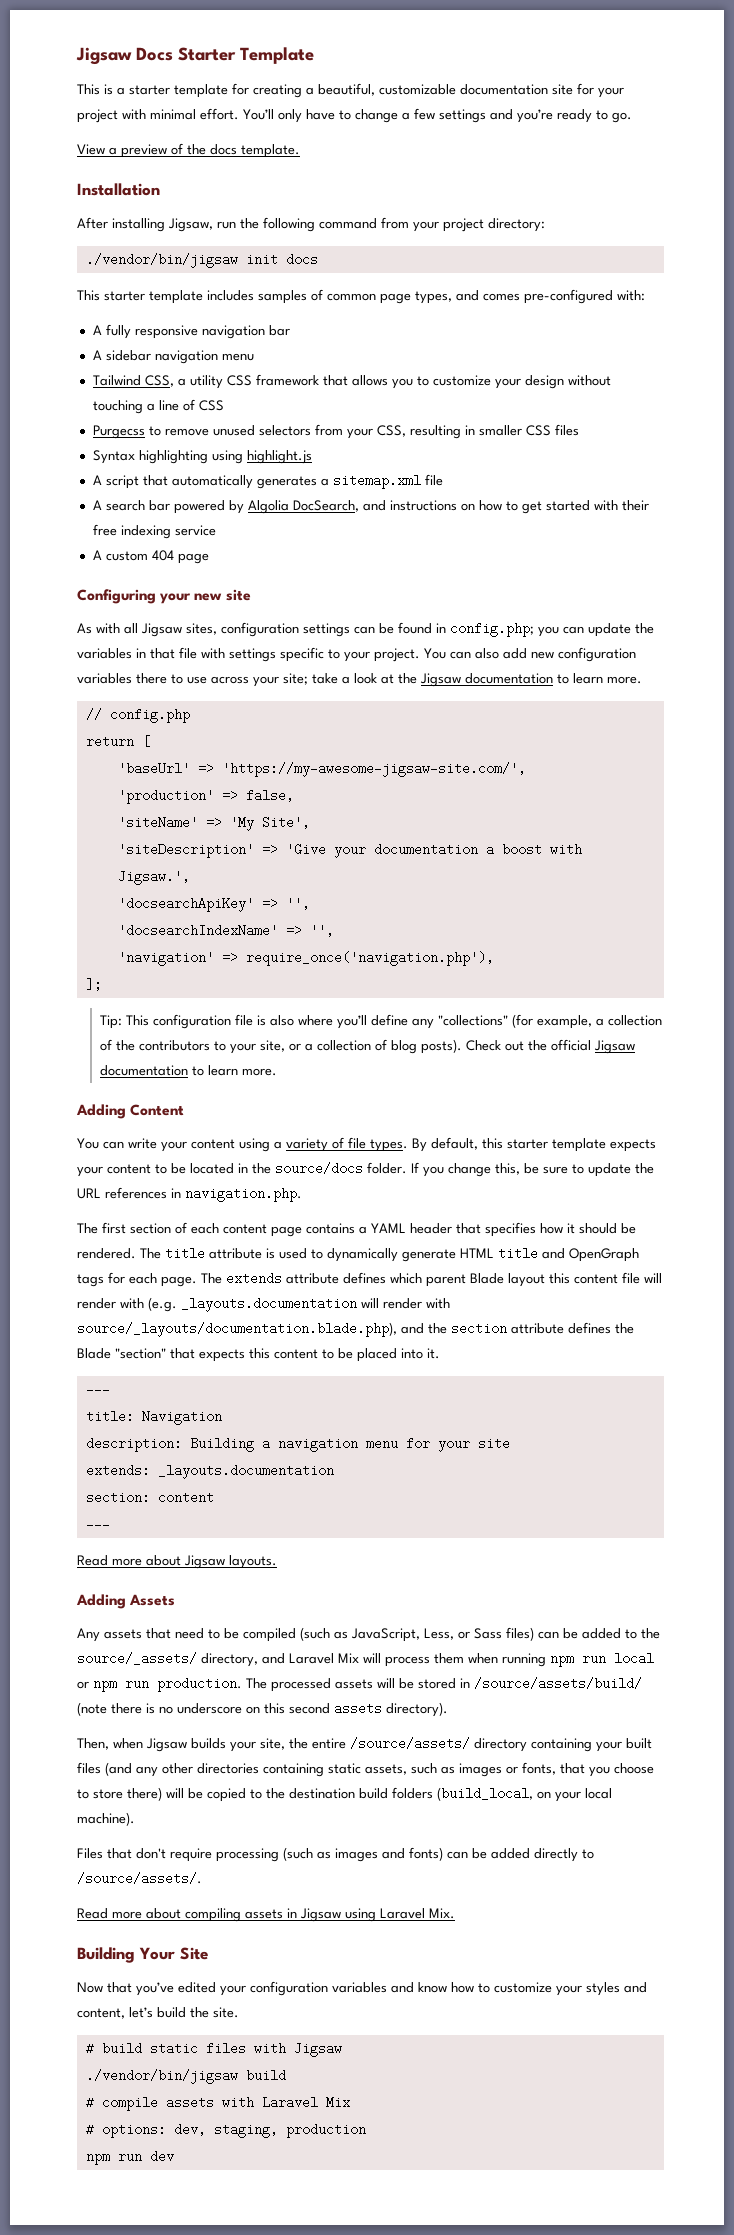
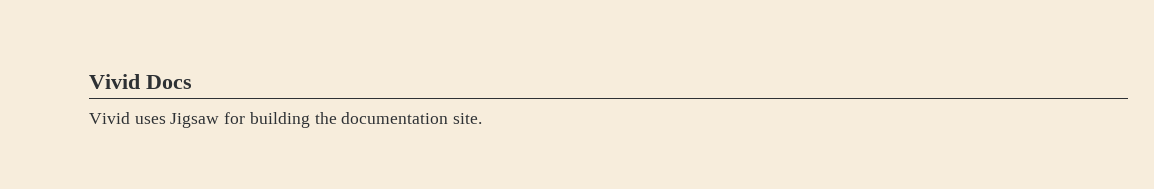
[76,47,314,65] [77,83,624,98] [77,108,632,123] [77,143,300,158] [77,183,160,196] [77,217,545,232] [85,253,318,268] [77,289,645,304] [92,324,290,339] [92,350,254,364] [92,374,611,389] [92,399,224,414] [92,424,579,439] [92,450,312,464] [92,474,443,489] [92,500,649,514] [92,524,216,539] [92,550,209,564] [77,589,251,604] [77,622,654,637] [77,647,636,662] [77,673,642,687] [85,708,190,723] [85,735,150,748] [117,762,526,777] [117,789,294,804] [117,816,310,831] [117,843,582,858] [117,870,190,885] [117,897,310,912] [117,924,334,937] [117,951,494,966] [85,978,102,991] [100,1014,663,1029] [100,1039,636,1054] [100,1065,278,1076] [76,1104,185,1119] [77,1137,656,1152] [77,1162,654,1177] [77,1187,302,1202] [77,1222,636,1237] [77,1247,639,1262] [77,1272,662,1287] [77,1297,450,1312] [77,1322,634,1337] [77,1348,440,1362] [85,1383,110,1396] [85,1410,222,1425] [85,1437,510,1452] [85,1464,334,1479] [85,1491,214,1504] [85,1518,110,1531] [77,1555,277,1569] [76,1594,176,1609] [77,1627,660,1642] [77,1652,654,1667] [77,1677,642,1692] [77,1702,448,1717] [77,1737,652,1752] [77,1762,654,1777] [77,1787,612,1802] [77,1812,135,1826] [77,1847,594,1862] [77,1872,202,1885] [77,1908,455,1922] [77,1947,208,1963] [77,1981,647,1996] [77,2007,239,2019] [85,2042,342,2057] [85,2069,286,2084] [85,2096,350,2111] [85,2123,366,2138] [85,2150,174,2165] Jigsaw Docs Starter Template // This is a starter template for creating a beautiful, customizable documentation site for your project with minimal effort. You’ll only have to change a few settings and you’re ready to go. // View a preview of the docs template. // Installation // After installing Jigsaw, run the following command from your project directory: // ./vendor/bin/jigsaw init docs // This starter template includes samples of common page types, and comes pre-configured with: // A fully responsive navigation bar // A sidebar navigation menu // Tailwind CSS, a utility CSS framework that allows you to customize your design without touching a line of CSS // Purgecss to remove unused selectors from your CSS, resulting in smaller CSS files // Syntax highlighting using highlight.js // A script that automatically generates a sitemap.xml file // A search bar powered by Algolia DocSearch, and instructions on how to get started with their free indexing service // A custom 404 page // Configuring your new site // As with all Jigsaw sites, configuration settings can be found in config.php; you can update the variables in that file with settings specific to your project. You can also add new configuration variables there to use across your site; take a look at the Jigsaw documentation to learn more. // // config.php // return [ // 'baseUrl' => 'https://my-awesome-jigsaw-site.com/', // 'production' => false, // 'siteName' => 'My Site', // 'siteDescription' => 'Give your documentation a boost with Jigsaw.', // 'docsearchApiKey' => '', // 'docsearchIndexName' => '', // 'navigation' => require_once('navigation.php'), // ]; // Tip: This configuration file is also where you’ll define any "collections" (for example, a collection of the contributors to your site, or a collection of blog posts). Check out the official Jigsaw documentation to learn more. // Adding Content // You can write your content using a variety of file types. By default, this starter template expects your content to be located in the source/docs folder. If you change this, be sure to update the URL references in navigation.php. // The first section of each content page contains a YAML header that specifies how it should be rendered. The title attribute is used to dynamically generate HTML title and OpenGraph tags for each page. The extends attribute defines which parent Blade layout this content file will render with (e.g. _layouts.documentation will render with source/_layouts/documentation.blade.php), and the section attribute defines the Blade "section" that expects this content to be placed into it. // --- // title: Navigation // description: Building a navigation menu for your site // extends: _layouts.documentation // section: content // --- // Read more about Jigsaw layouts. // Adding Assets // Any assets that need to be compiled (such as JavaScript, Less, or Sass files) can be added to the source/_assets/ directory, and Laravel Mix will process them when running npm run local or npm run production. The processed assets will be stored in /source/assets/build/ (note there is no underscore on this second assets directory). // Then, when Jigsaw builds your site, the entire /source/assets/ directory containing your built files (and any other directories containing static assets, such as images or fonts, that you choose to store there) will be copied to the destination build folders (build_local, on your local machine). // Files that don't require processing (such as images and fonts) can be added directly to /source/assets/. // Read more about compiling assets in Jigsaw using Laravel Mix. // Building Your Site // Now that you’ve edited your configuration variables and know how to customize your styles and content, let’s build the site. // # build static files with Jigsaw // ./vendor/bin/jigsaw build // # compile assets with Laravel Mix // # options: dev, staging, production // npm run dev -> [89,74,192,89] [89,112,483,128] Vivid Docs // Vivid uses Jigsaw for building the documentation site.

